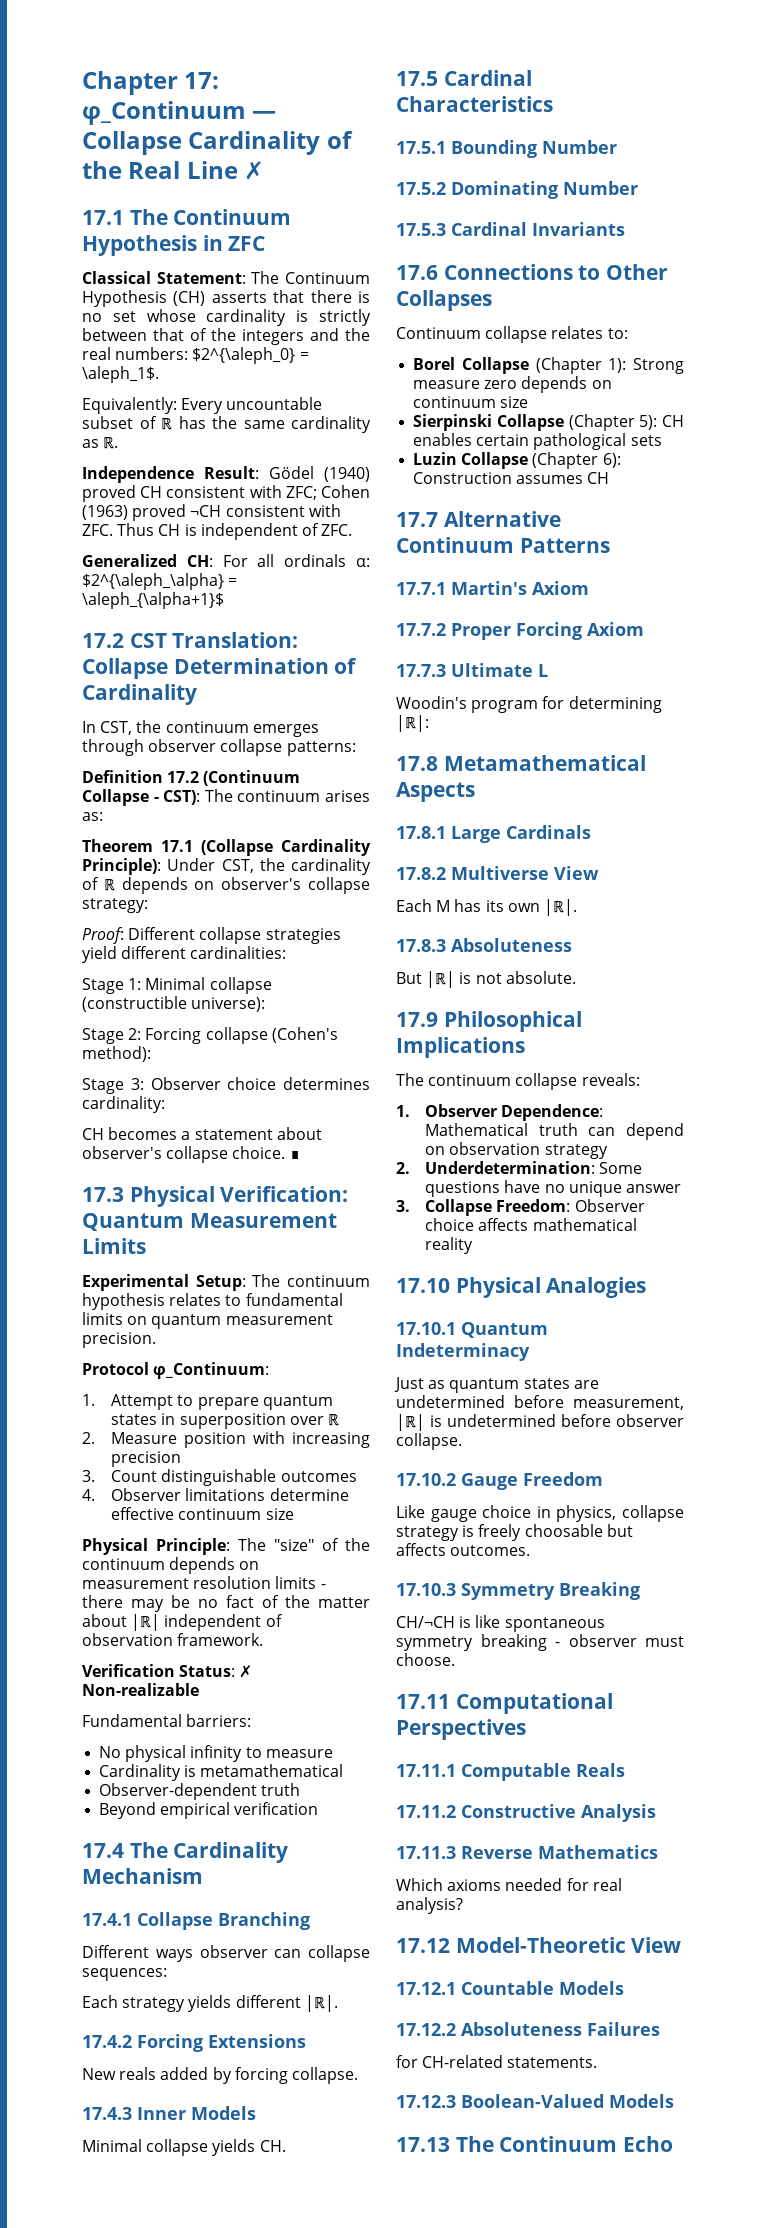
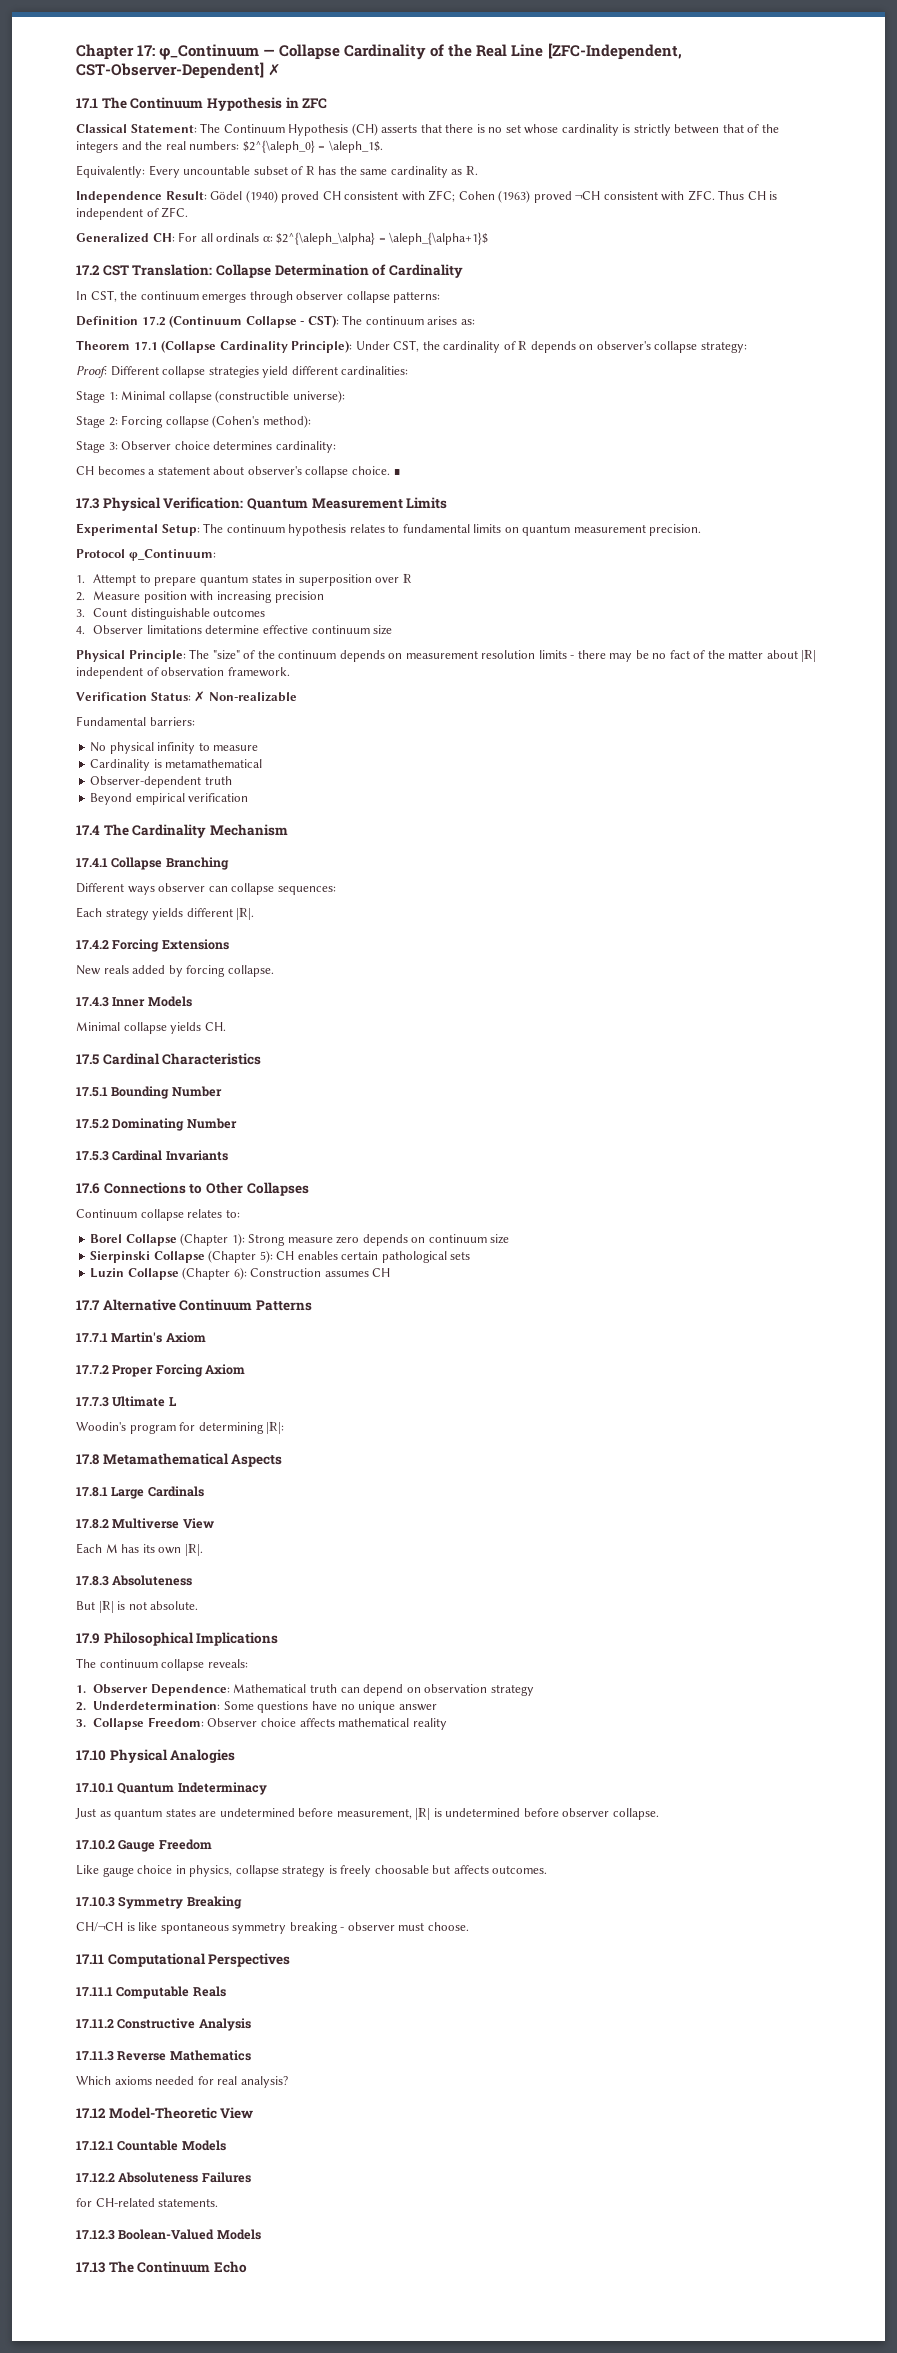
(238, 170) none -> [547,43,682,60] [76,62,264,79] [ZFC-Independent, CST-Observer-Dependent]

